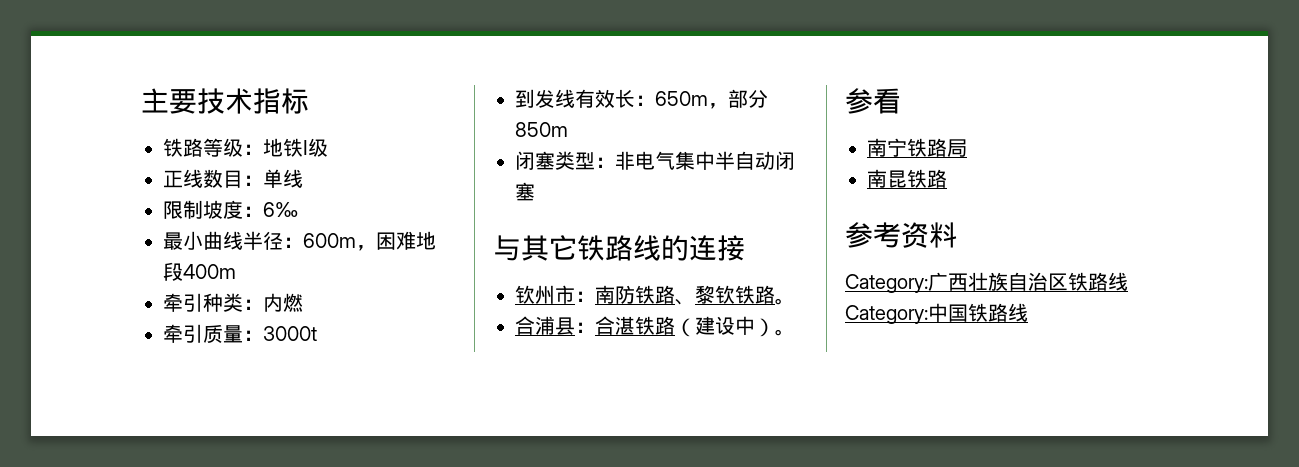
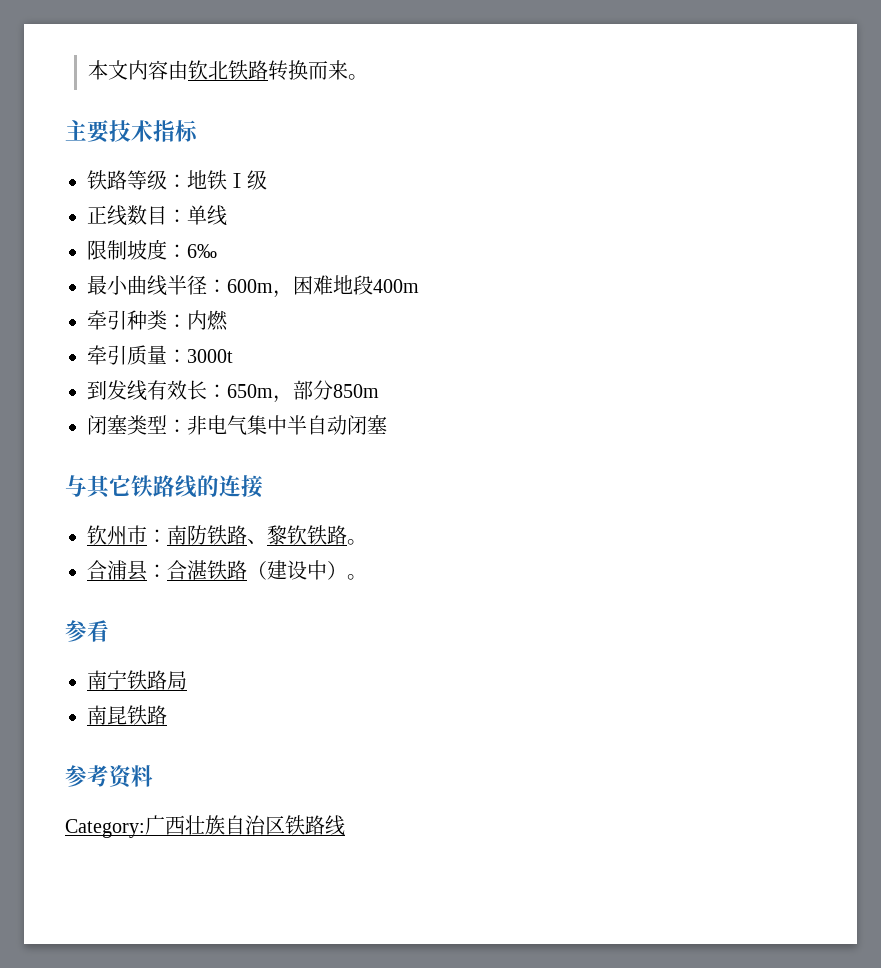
(141, 100) none -> [88,60,369,81] 本文内容由钦北铁路转换而来。 //
[845,303,1028,324] Category:中国铁路线 -> (345, 825) none

